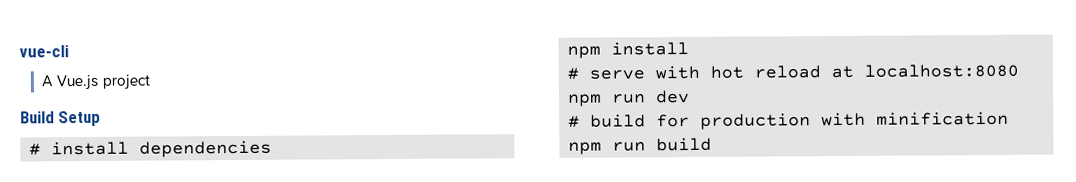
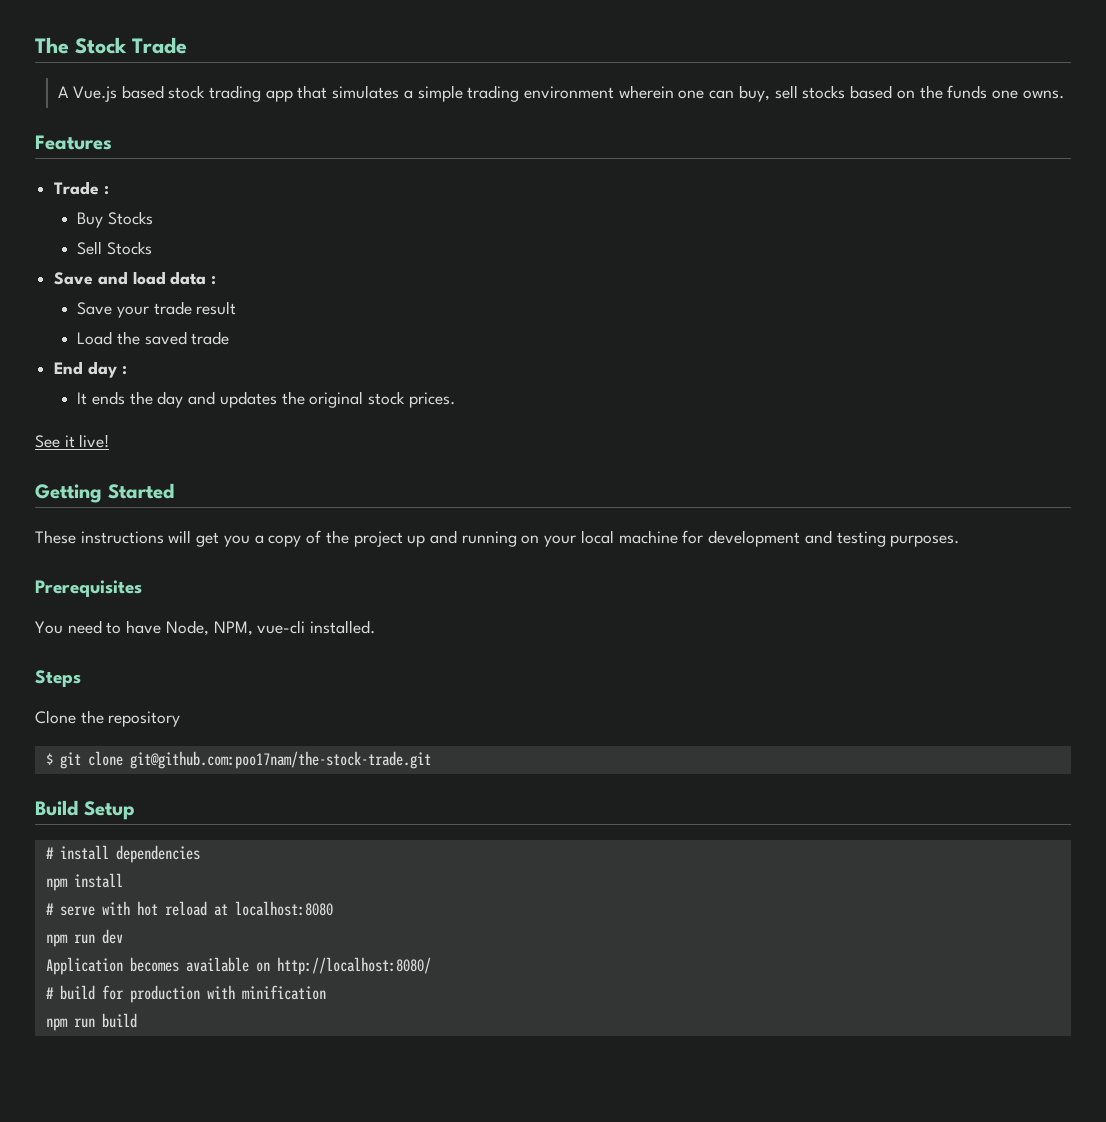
[19,45,69,58] vue-cli -> [35,37,187,54] The Stock Trade
[101,74,150,90] project -> [121,85,1064,102] [35,135,112,150] [54,181,109,195] [77,211,154,228] [77,241,153,255] [54,271,217,285] [77,301,237,318] [77,331,230,345] [54,361,127,378] [77,391,455,408] [35,434,110,448] [35,483,174,503] [35,530,960,547] [35,580,142,597] [35,620,376,636] [35,670,81,687] [35,710,181,727] [45,751,431,769] based stock trading app that simulates a simple trading environment wherein one can buy, sell stocks based on the funds one owns. // Features // Trade : // Buy Stocks // Sell Stocks // Save and load data : // Save your trade result // Load the saved trade // End day : // It ends the day and updates the original stock prices. // See it live! // Getting Started // These instructions will get you a copy of the project up and running on your local machine for development and testing purposes. // Prerequisites // You need to have Node, NPM, vue-cli installed. // Steps // Clone the repository // $ git clone git@github.com:poo17nam/the-stock-trade.git
(691, 96) none -> [45,957,431,975] // Application becomes available on http://localhost:8080/

